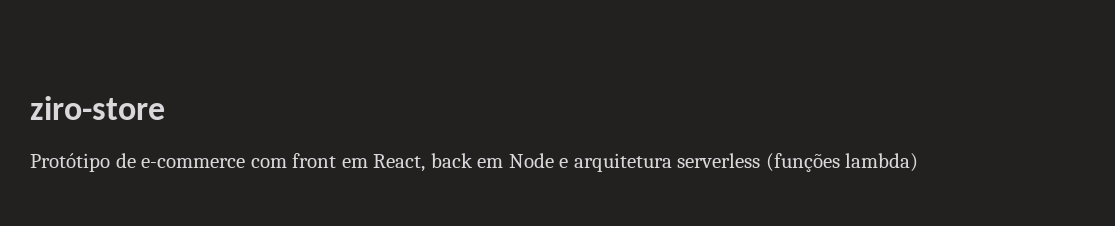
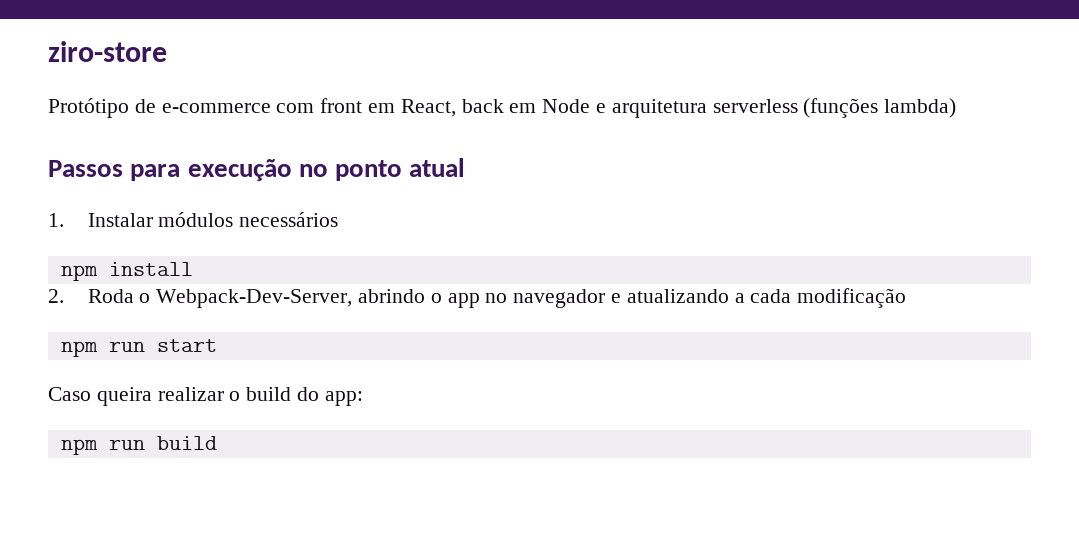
(919, 162) none -> [48,158,466,181] [48,212,339,227] [60,262,193,281] [48,288,907,308] [60,339,217,357] [48,387,363,406] [60,436,217,455] // Passos para execução no ponto atual // 1. Instalar módulos necessários // npm install // 2. Roda o Webpack-Dev-Server, abrindo o app no navegador e atualizando a cada modificação // npm run start // Caso queira realizar o build do app: // npm run build

